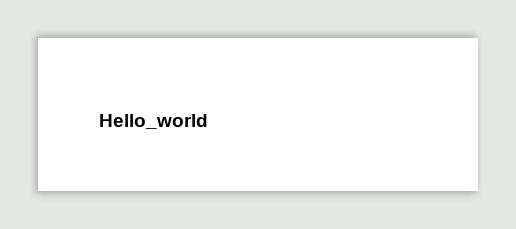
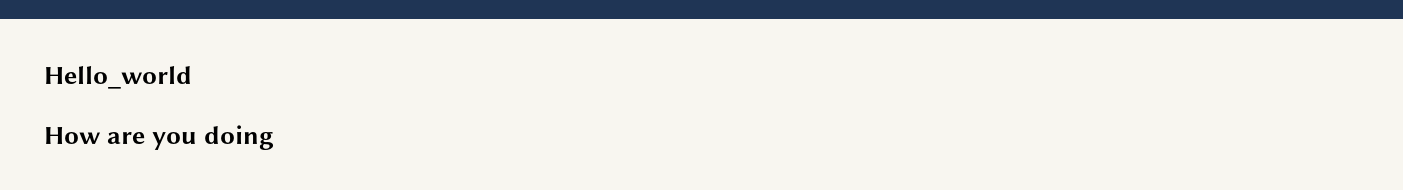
(208, 121) none -> [44,125,275,150] // How are you doing

